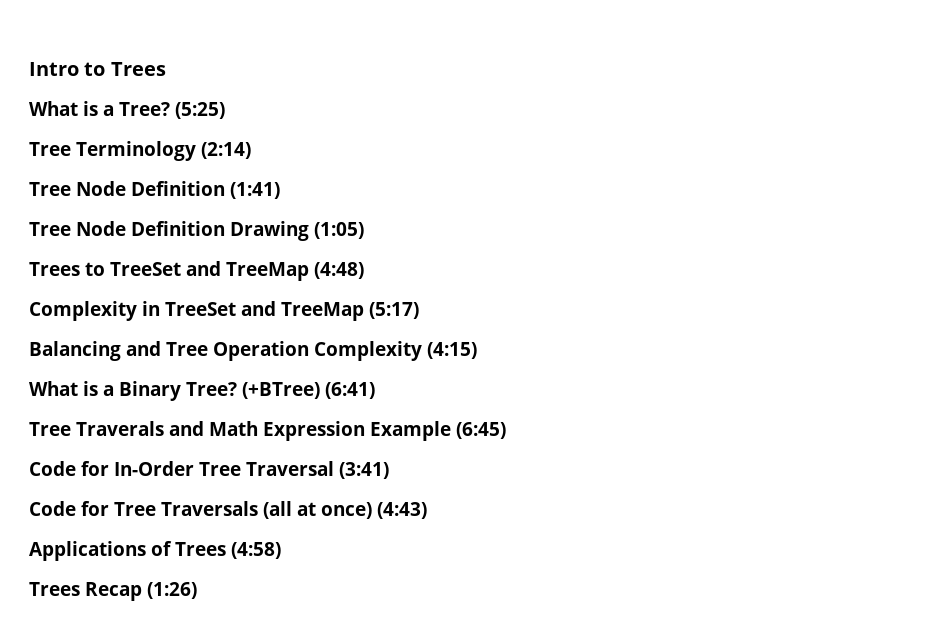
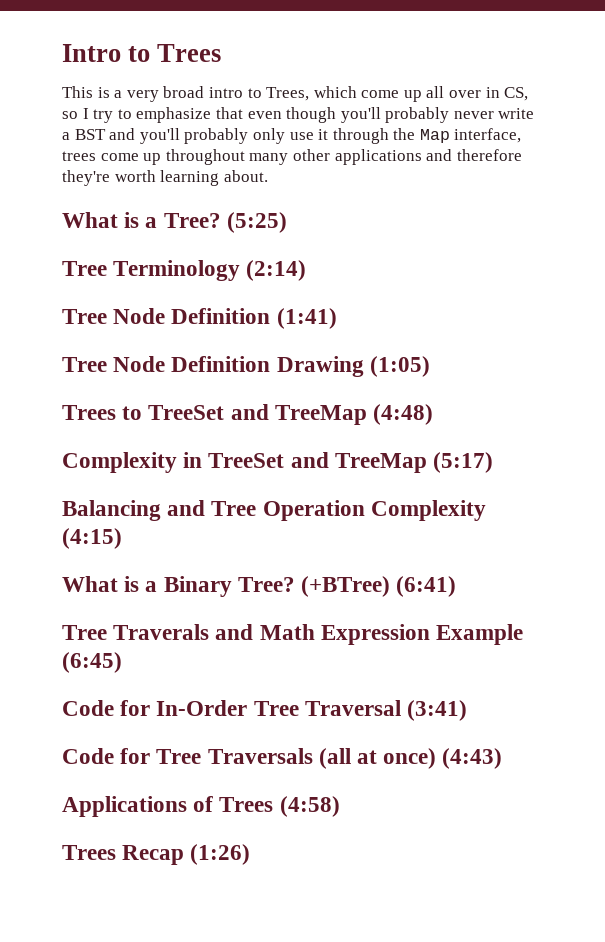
(166, 69) none -> [62,86,529,102] [62,107,535,123] [62,128,522,144] [62,149,522,165] [62,170,268,186] // This is a very broad intro to Trees, which come up all over in CS, so I try to emphasize that even though you'll probably never write a BST and you'll probably only use it through the Map interface, trees come up throughout many other applications and therefore they're worth learning about.

